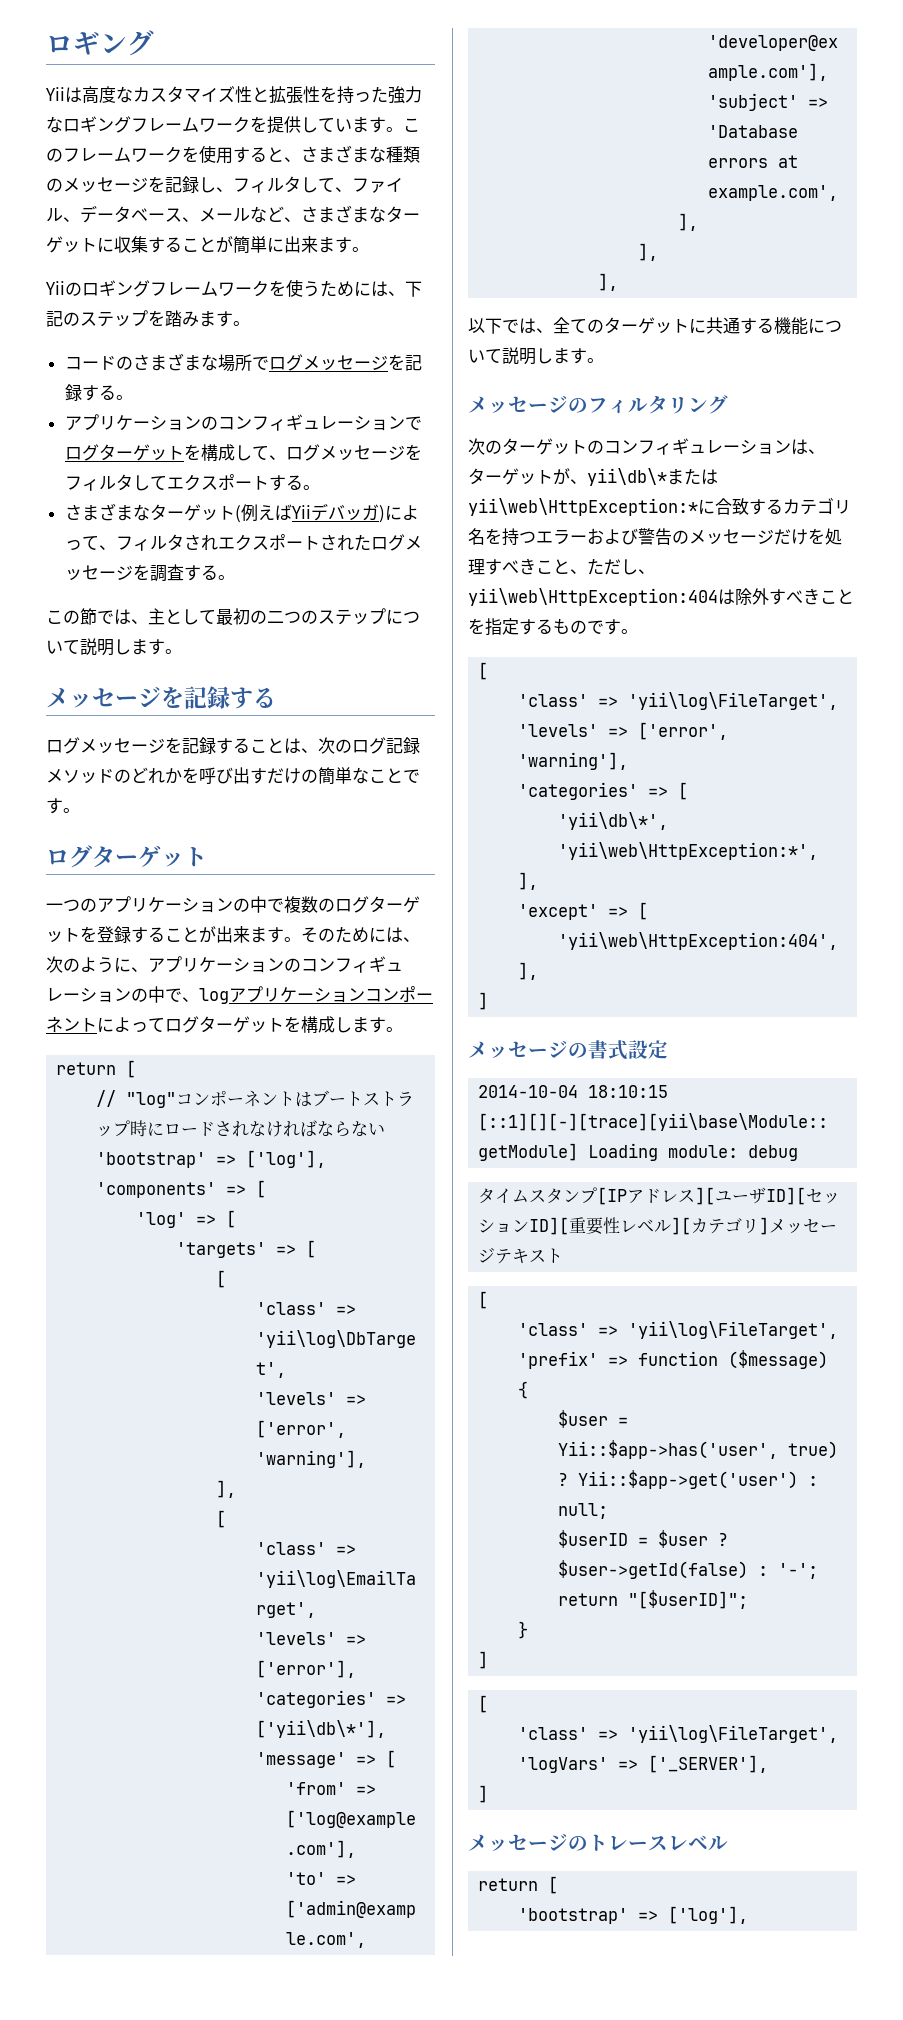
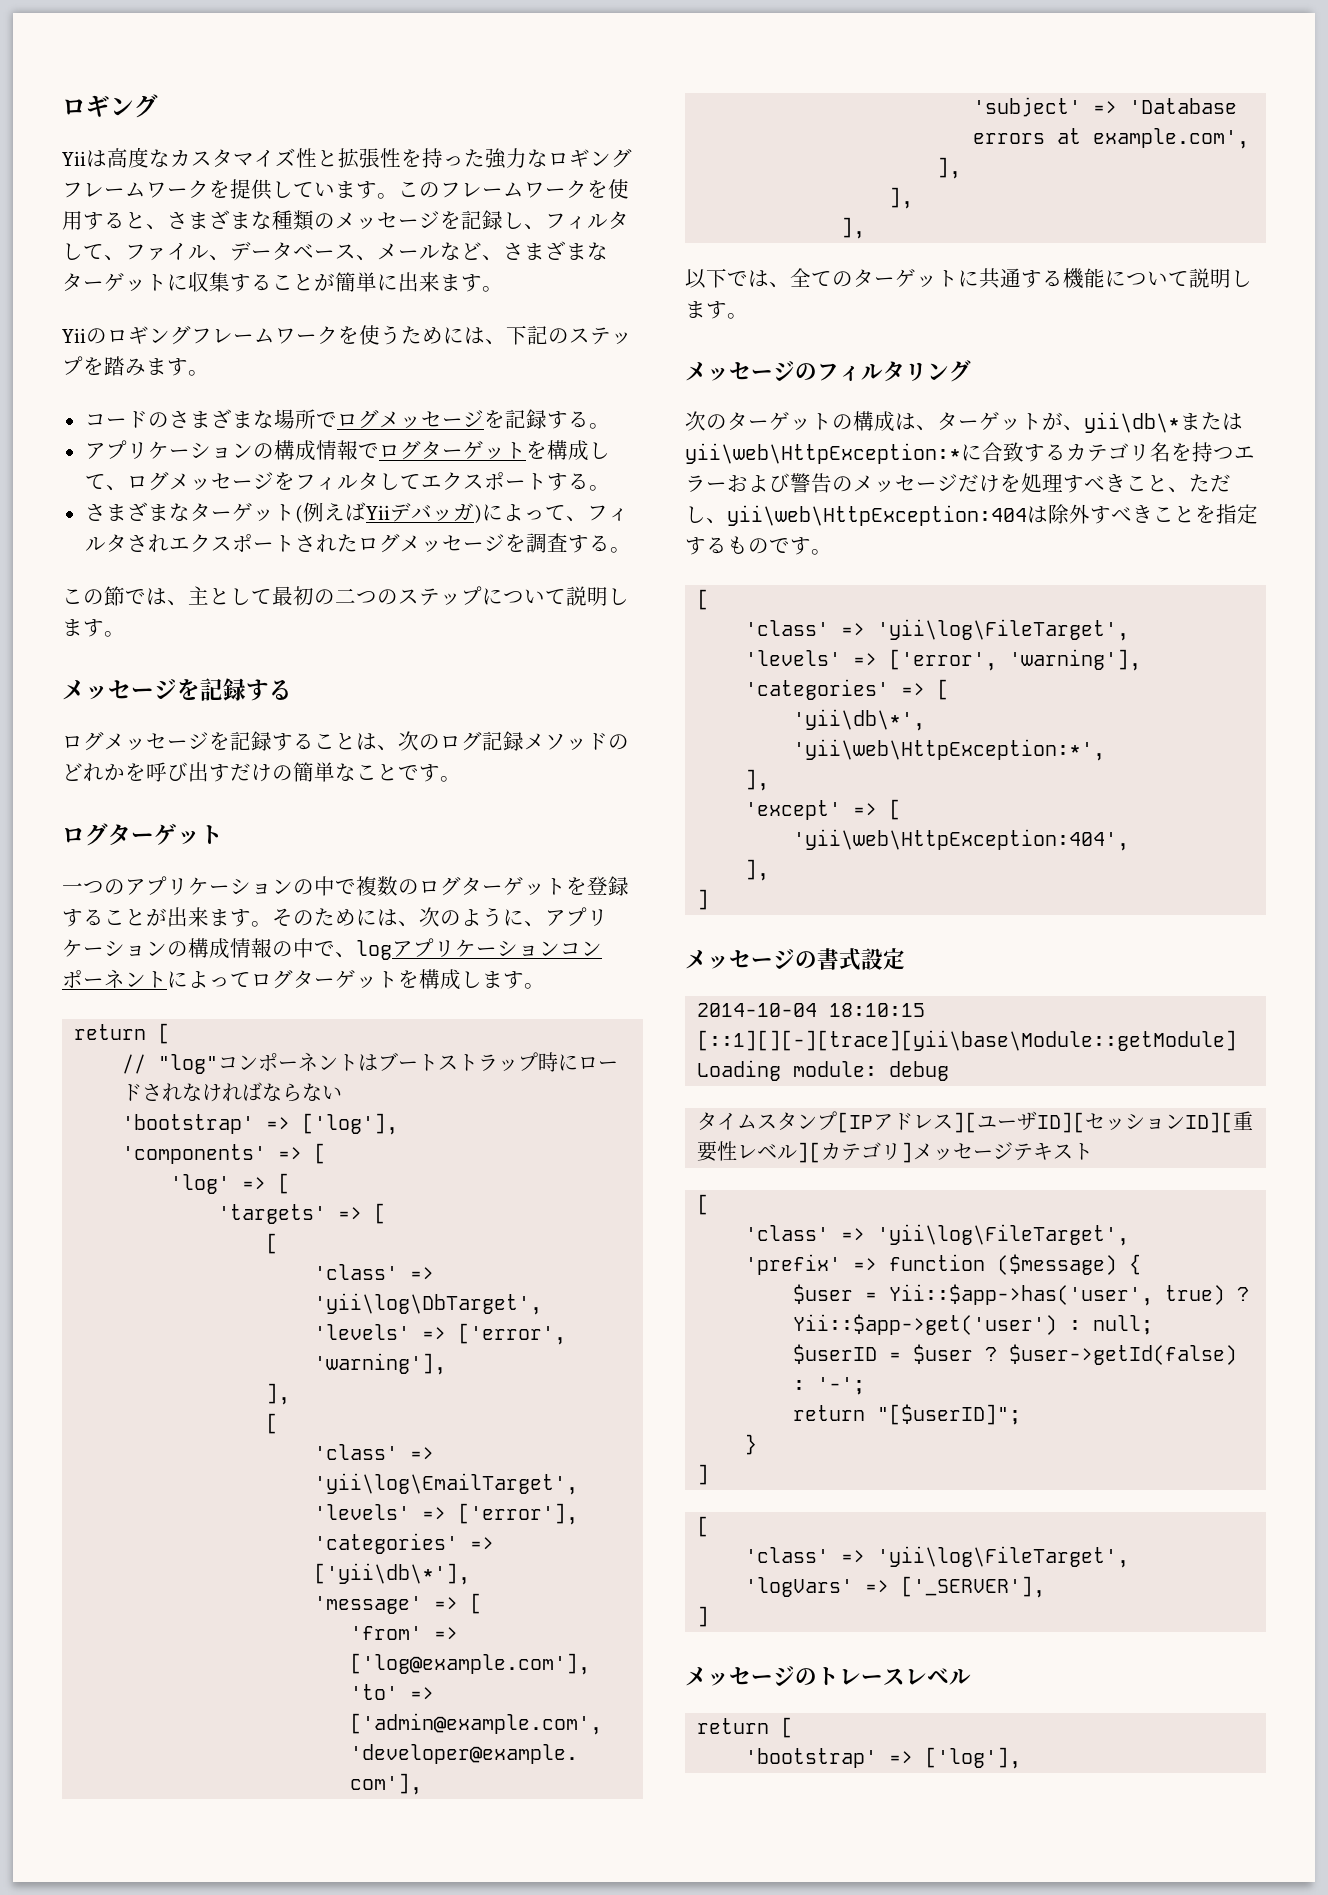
[217,414,405,431] コンフィギュレーション -> [273,440,358,461] 構成情報
[301,956,403,973] [46,988,131,1003] コンフィギュレーション -> [188,938,272,959] 構成情報
[604,438,791,455] コンフィギュレーション -> [853,411,895,432] 構成

